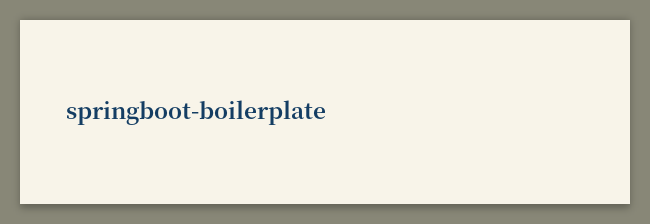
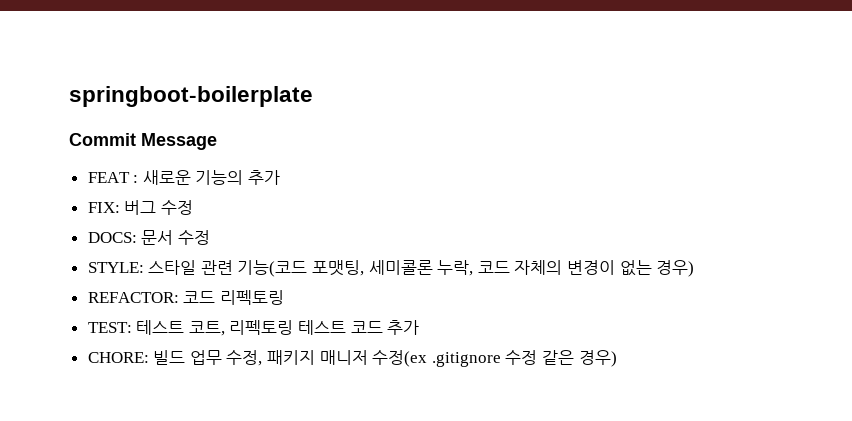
(326, 112) none -> [69,133,217,150] [87,170,281,185] [87,200,193,215] [87,230,210,245] [87,260,695,277] [87,290,284,305] [87,320,420,336] [87,350,617,367] // Commit Message // FEAT : 새로운 기능의 추가 // FIX: 버그 수정 // DOCS: 문서 수정 // STYLE: 스타일 관련 기능(코드 포맷팅, 세미콜론 누락, 코드 자체의 변경이 없는 경우) // REFACTOR: 코드 리펙토링 // TEST: 테스트 코트, 리펙토링 테스트 코드 추가 // CHORE: 빌드 업무 수정, 패키지 매니저 수정(ex .gitignore 수정 같은 경우)

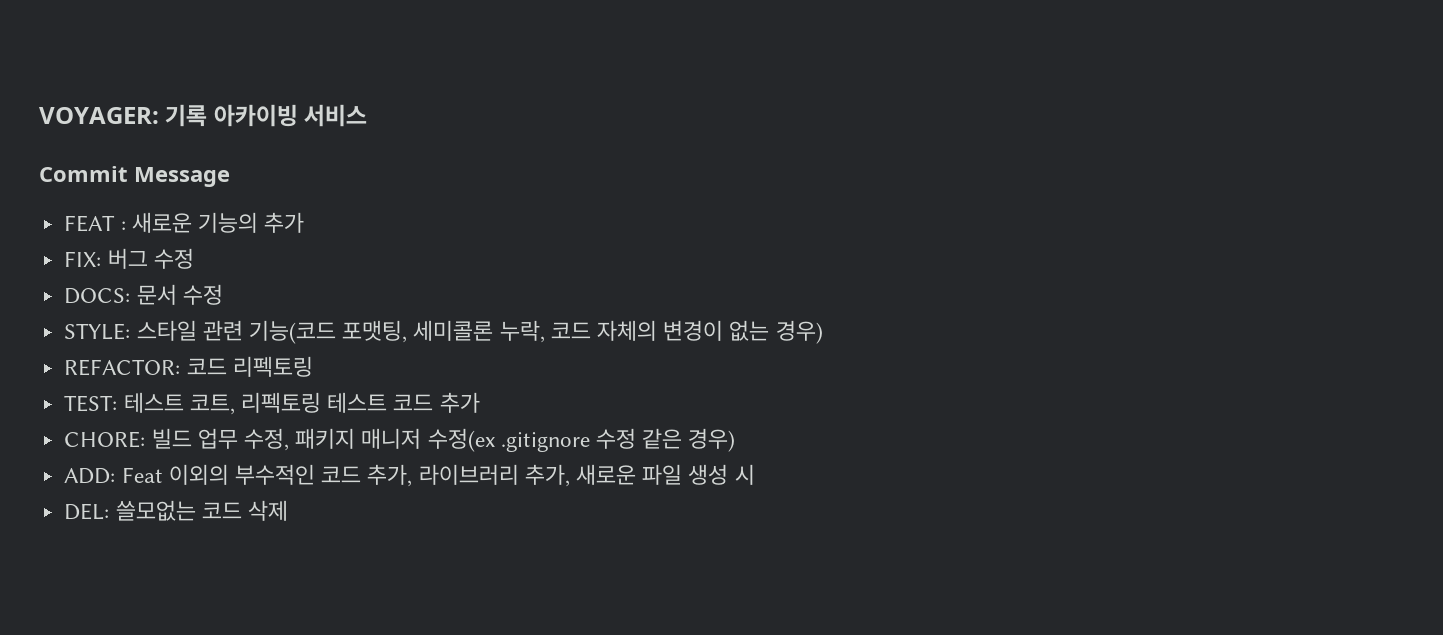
[69,86,313,107] springboot-boilerplate -> [39,104,368,127] VOYAGER: 기록 아카이빙 서비스
(617, 358) none -> [64,464,755,487] [64,500,288,521] // ADD: Feat 이외의 부수적인 코드 추가, 라이브러리 추가, 새로운 파일 생성 시 // DEL: 쓸모없는 코드 삭제

